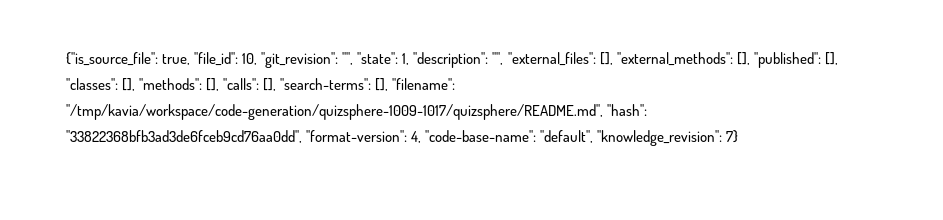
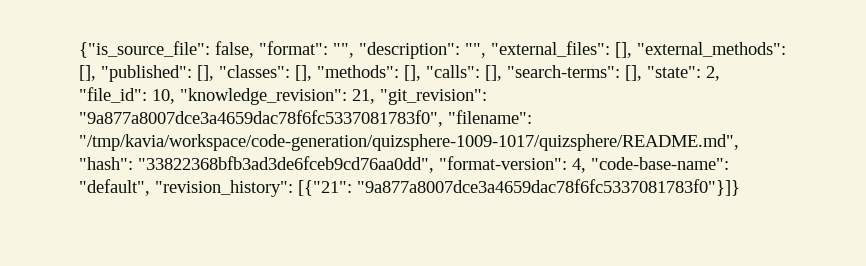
[162,52,410,68] true, "file_id": 10, "git_revision": "", "state": 1, -> [215,41,354,58] false, "format": "",
(389, 84) none -> [647,66,720,81] [79,87,487,105] [79,110,443,127] "state": 2, "file_id": 10, "knowledge_revision": 21, "git_revision": "9a877a8007dce3a4659dac78f6fc5337081783f0",
[597,130,739,146] "knowledge_revision": 7} -> [155,179,740,197] "revision_history": [{"21": "9a877a8007dce3a4659dac78f6fc5337081783f0"}]}

